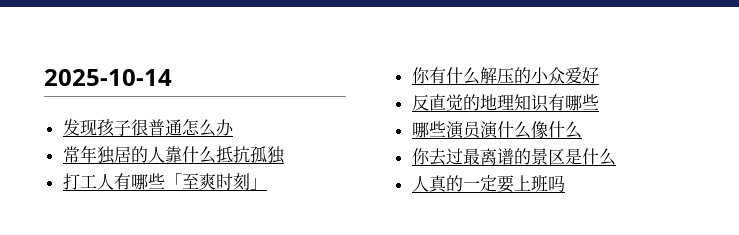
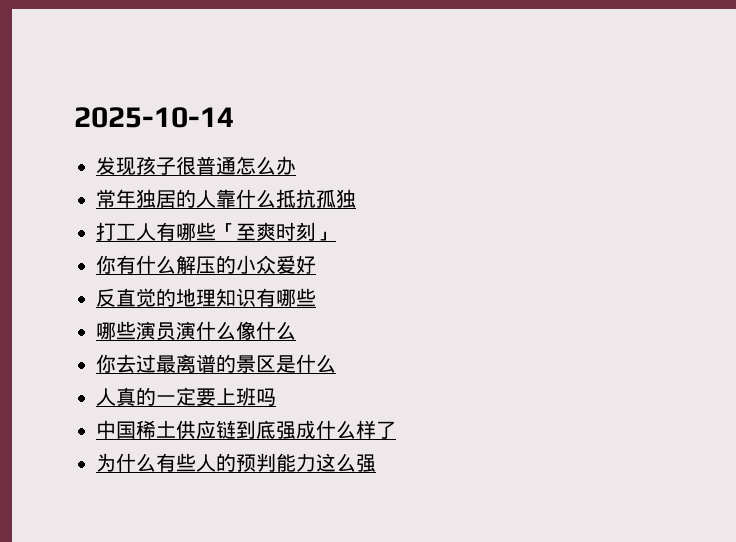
(565, 183) none -> [96,420,396,439] [96,453,376,472] // 中国稀土供应链到底强成什么样了 // 为什么有些人的预判能力这么强

